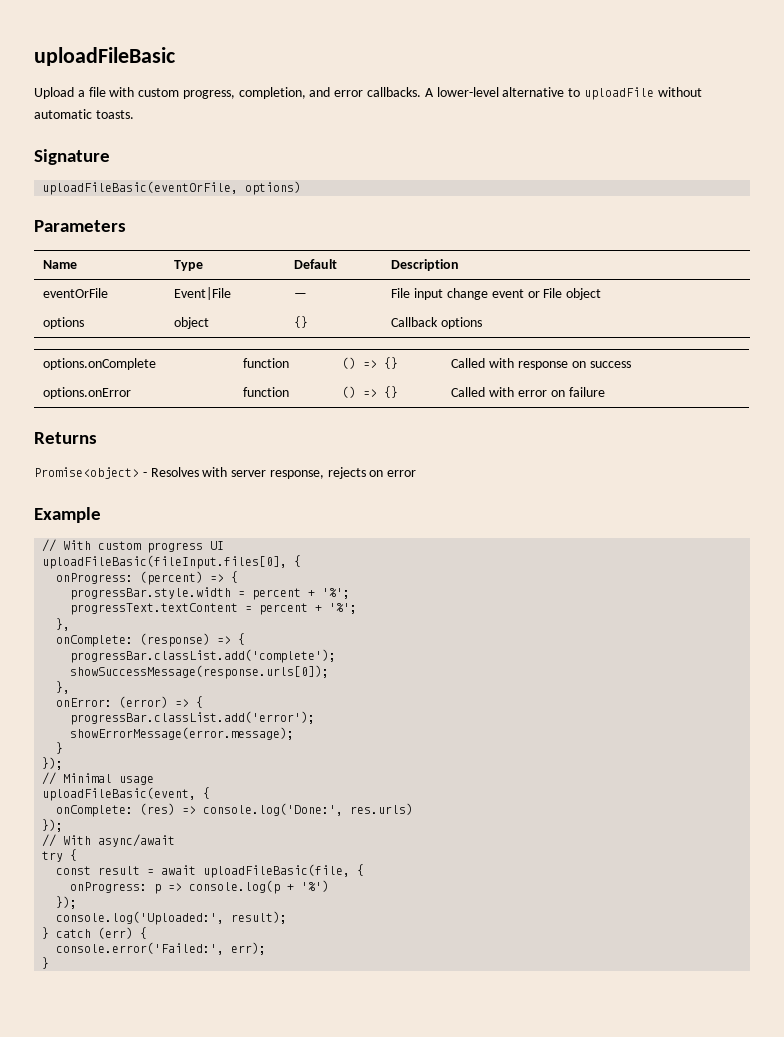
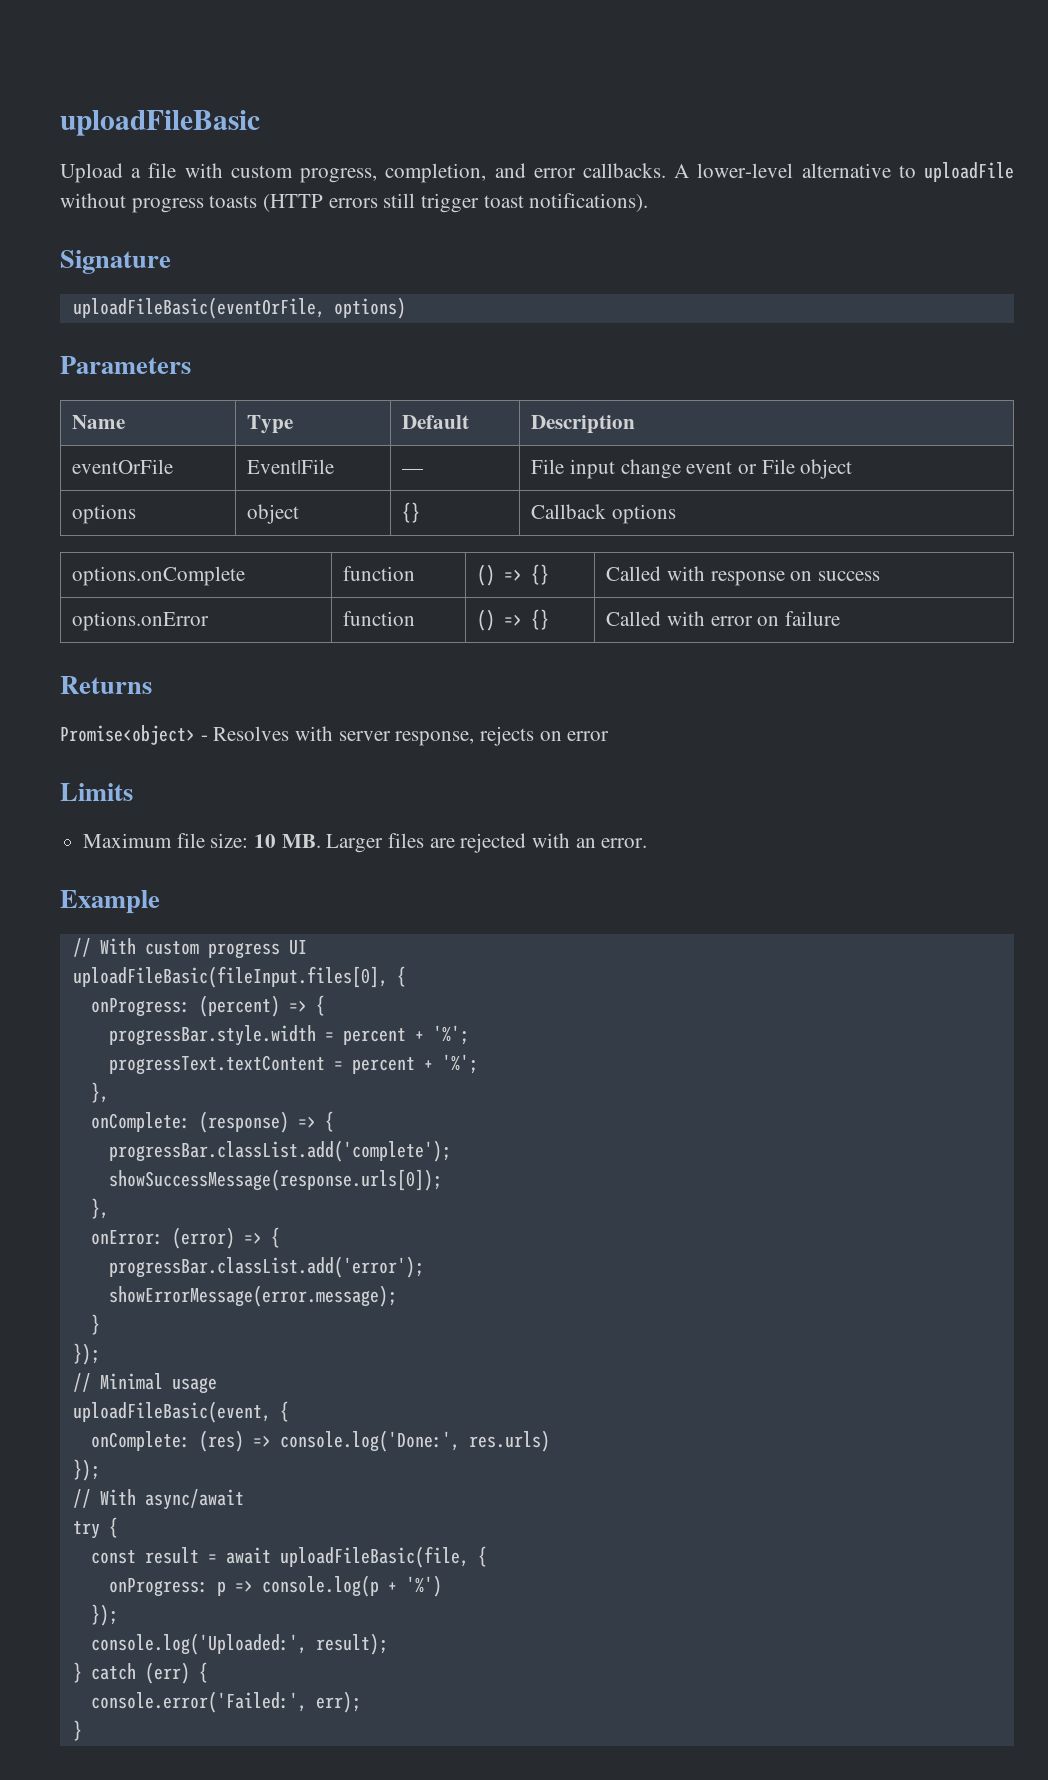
[34,109,134,119] automatic toasts. -> [131,193,649,213] progress toasts (HTTP errors still trigger toast notifications).
(417, 473) none -> [60,783,133,801] [83,833,648,853] // Limits // Maximum file size: 10 MB. Larger files are rejected with an error.

